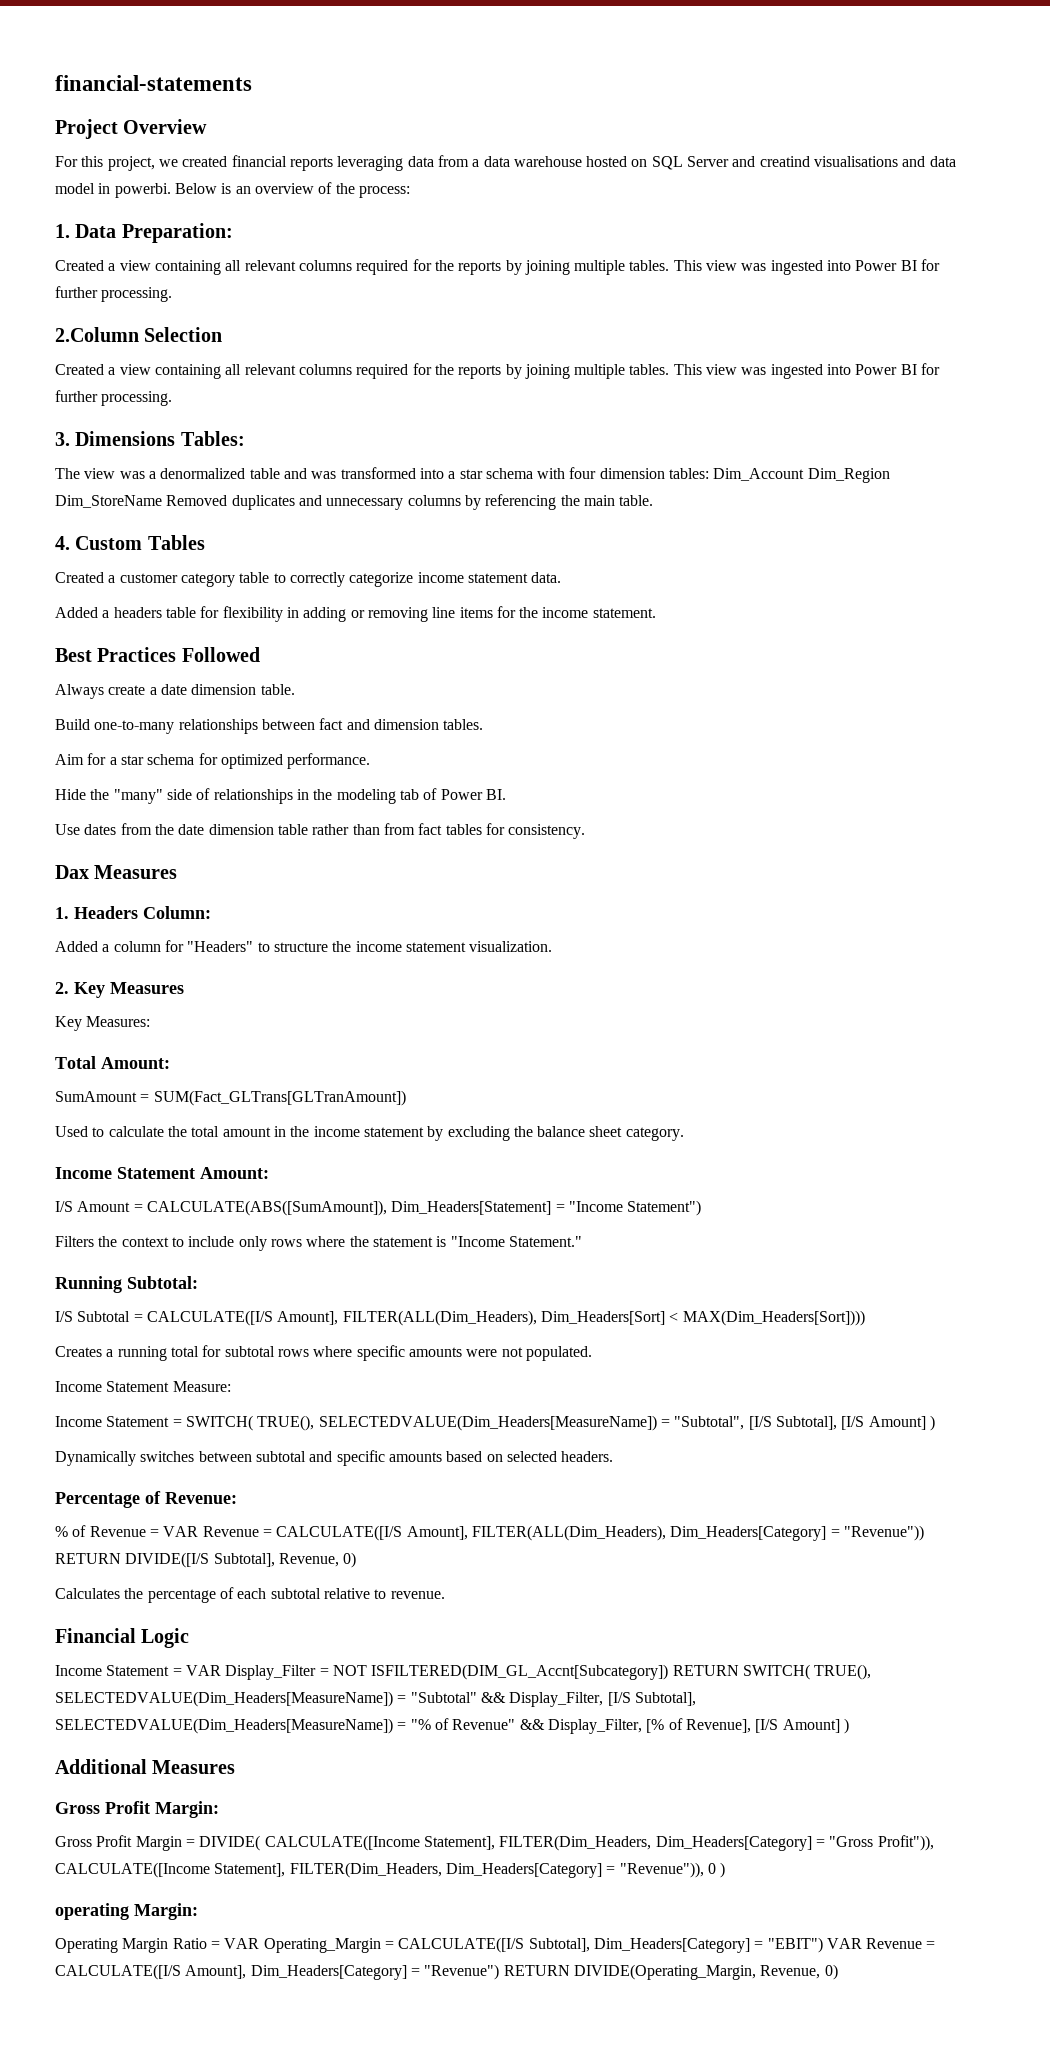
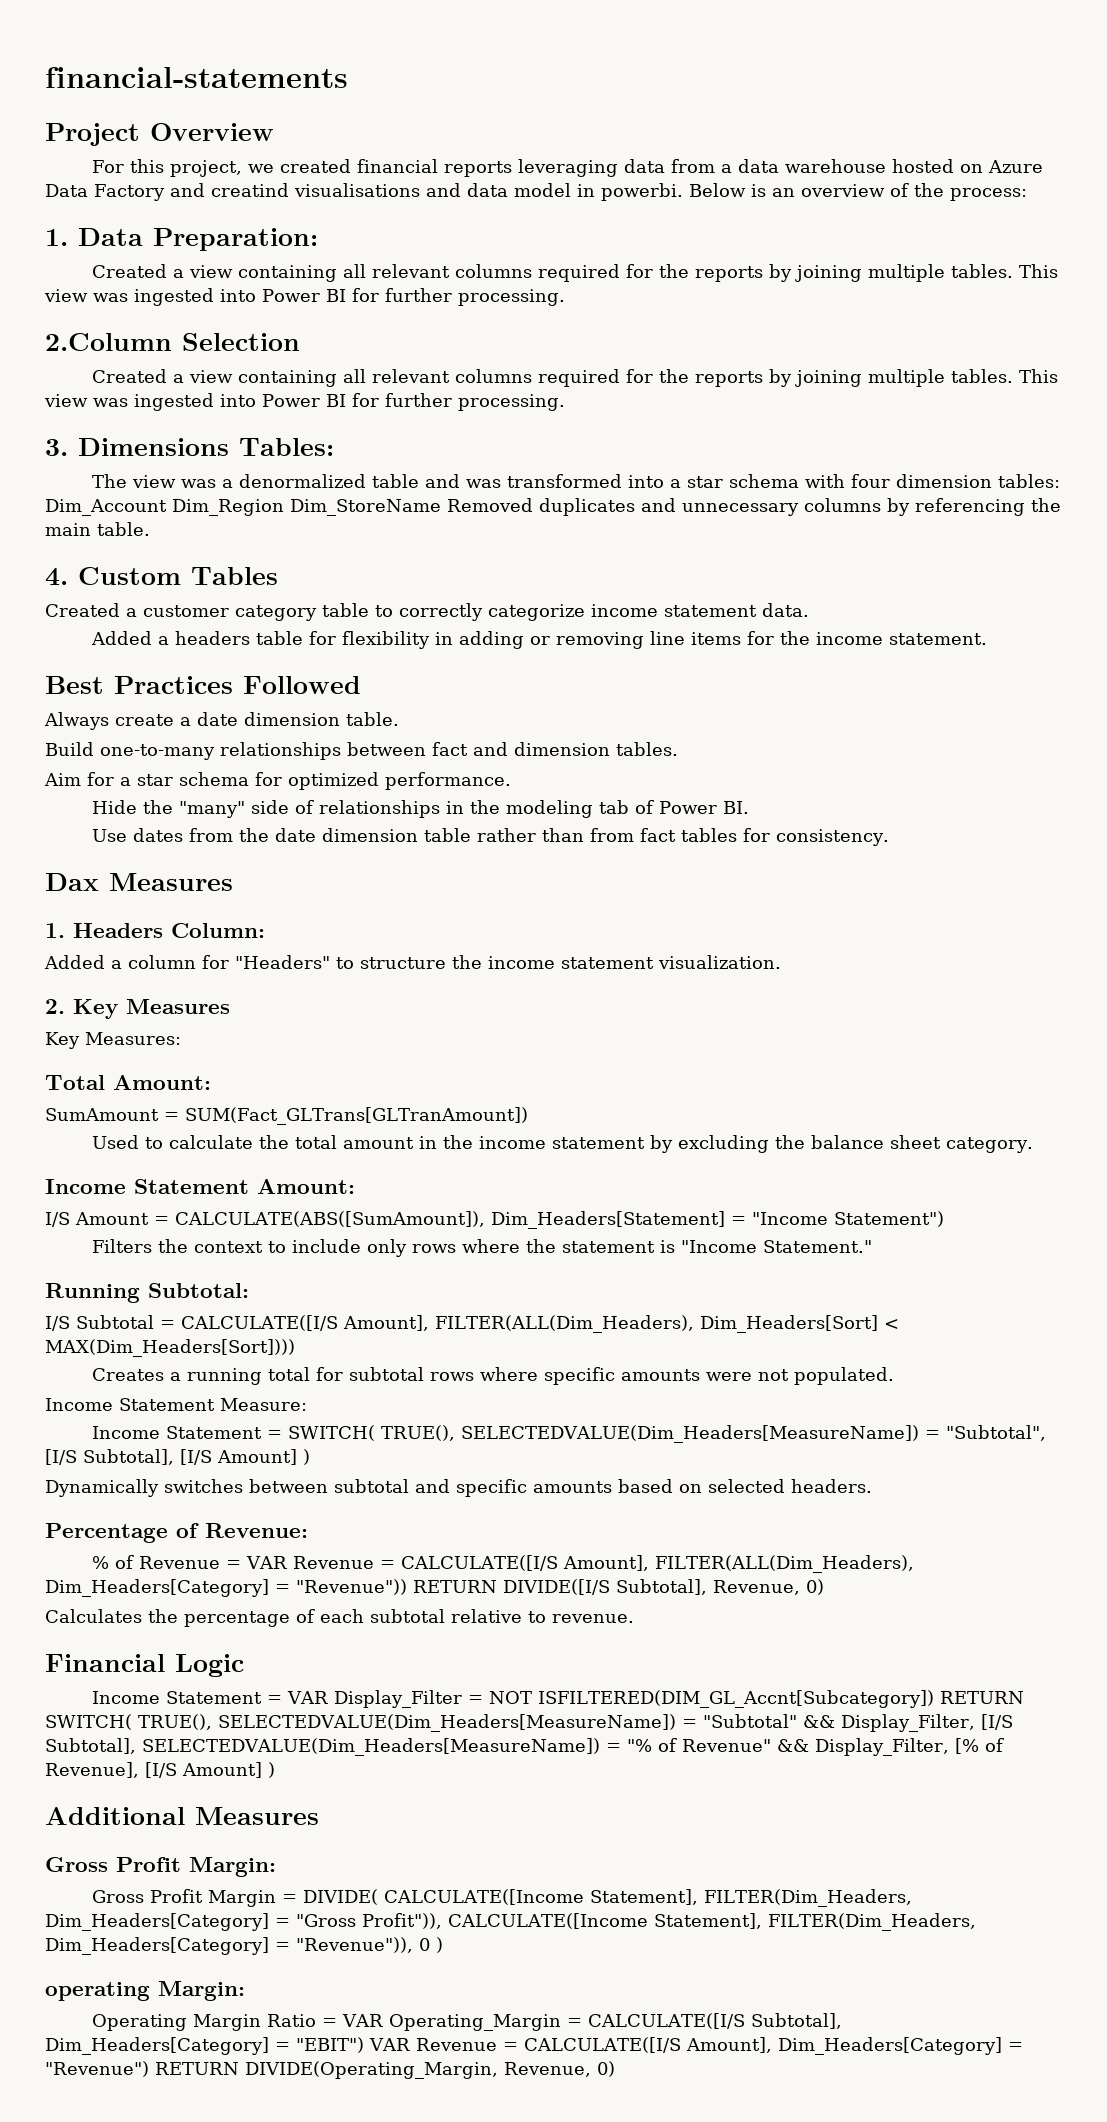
[651,156,730,170] SQL Server -> [987,160,1043,173] [45,184,165,201] Azure Data Factory

